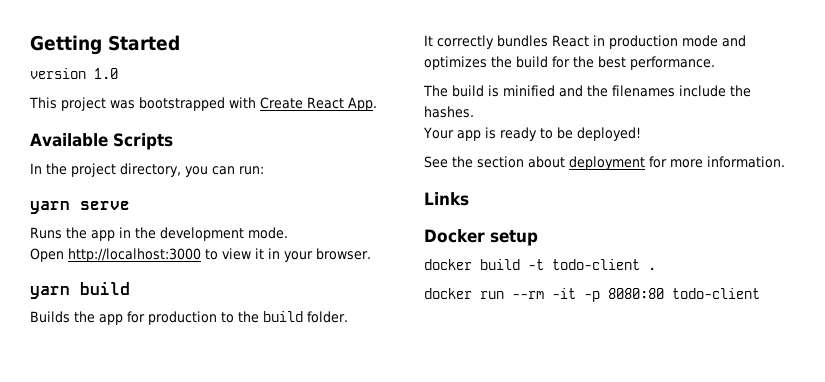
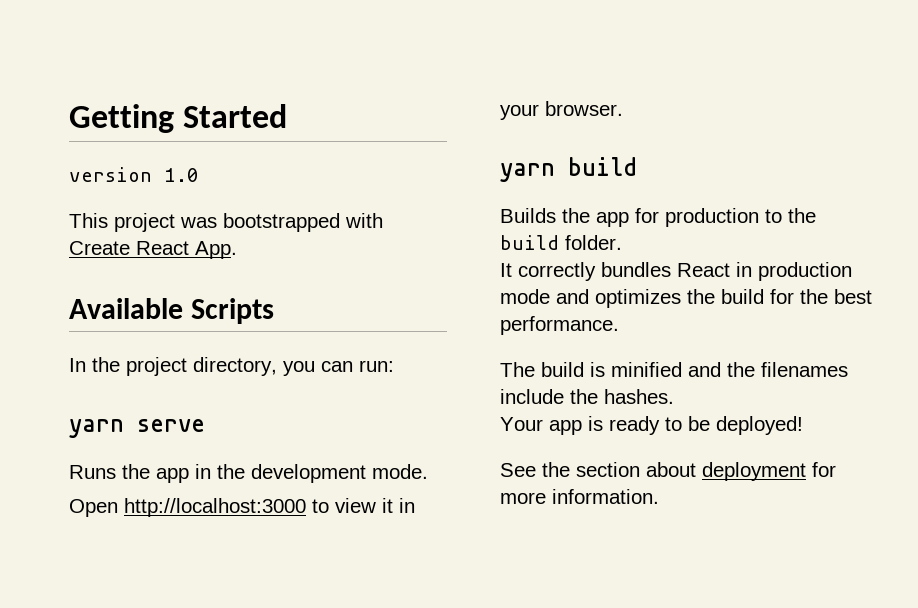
[424,192,469,206] [424,229,538,246] [424,259,656,270] [424,288,760,302] // Links // Docker setup // docker build -t todo-client . // docker run --rm -it -p 8080:80 todo-client -> (659, 496) none

